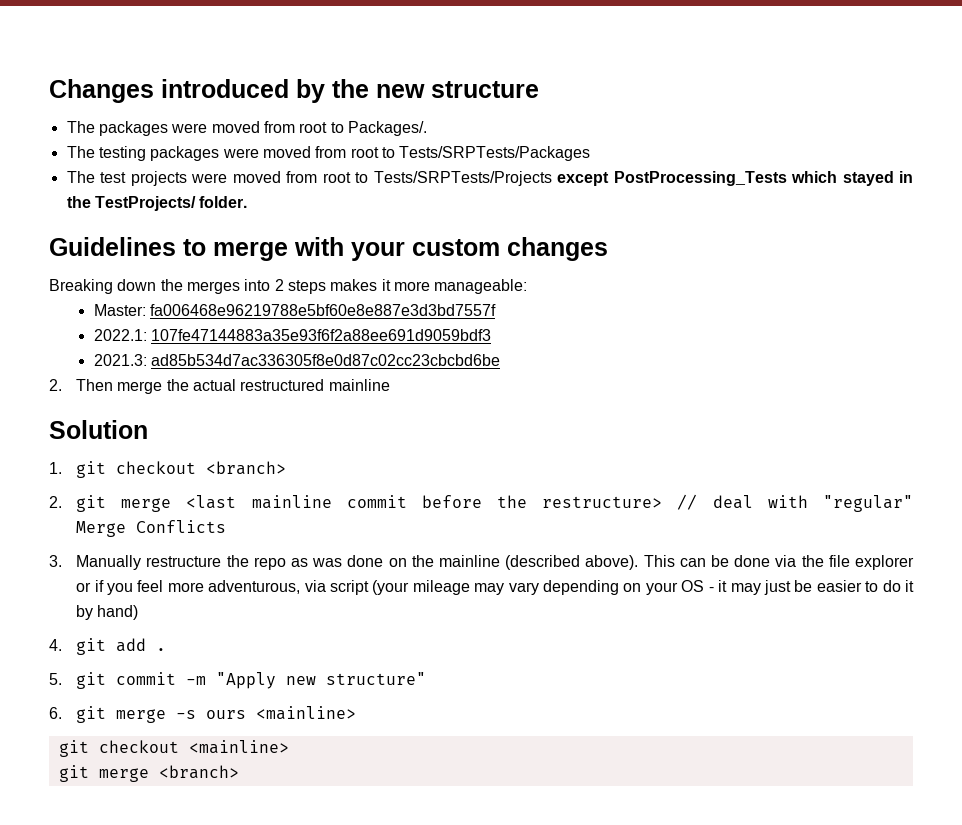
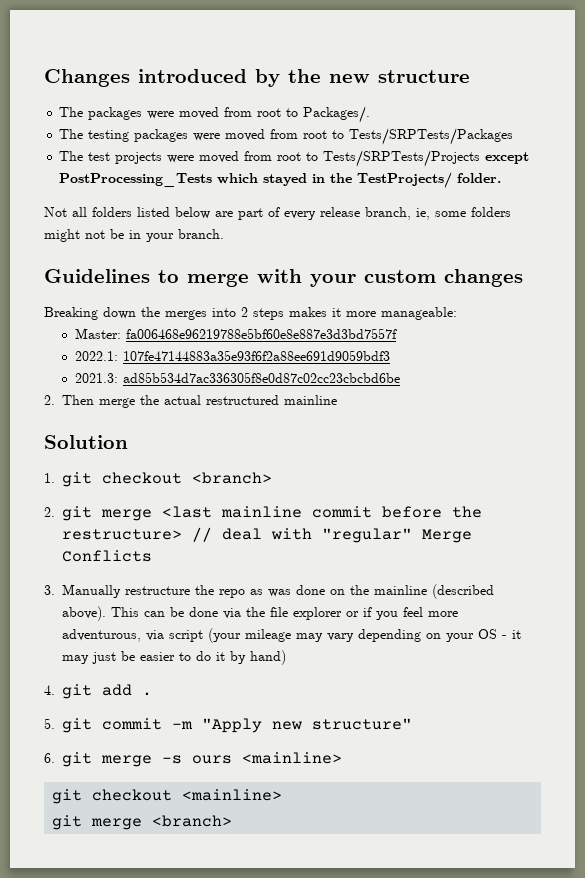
(248, 202) none -> [44,207,511,220] [44,229,224,242] // Not all folders listed below are part of every release branch, ie, some folders might not be in your branch.

